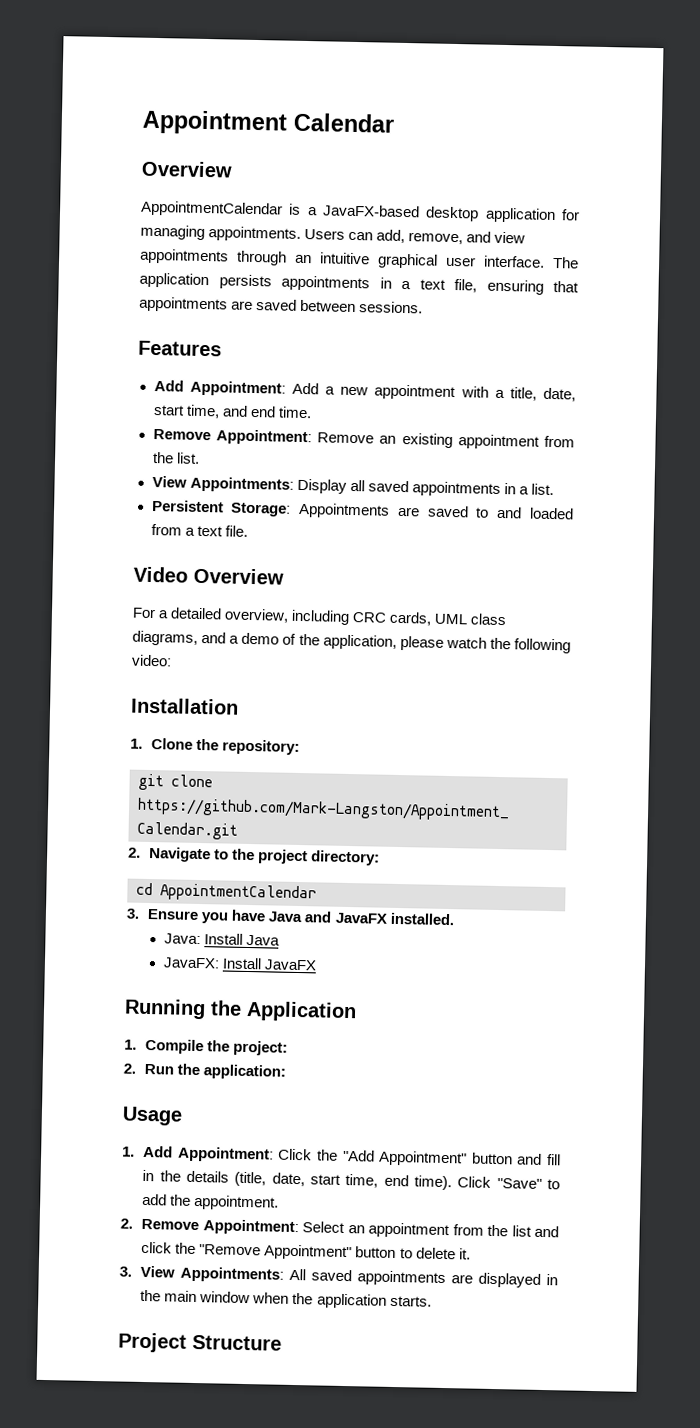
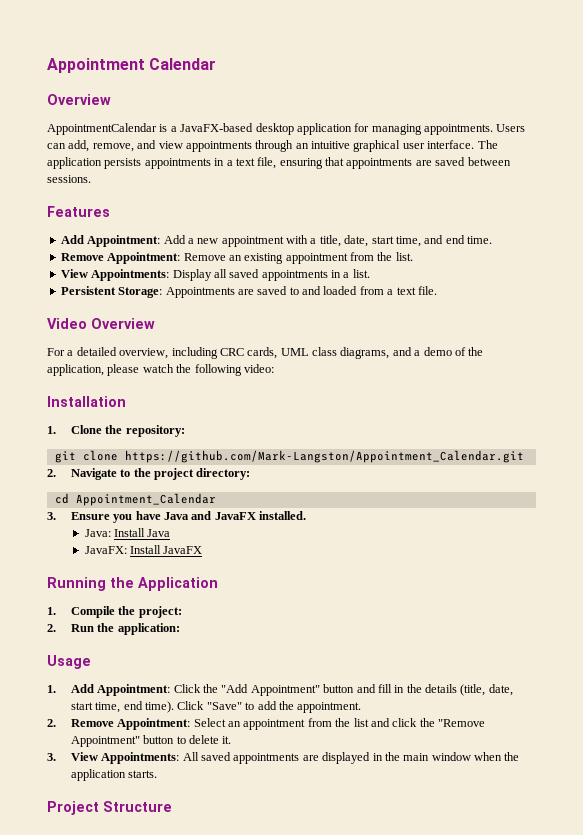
[160,883,317,903] AppointmentCalendar -> [75,493,216,506] Appointment_Calendar

